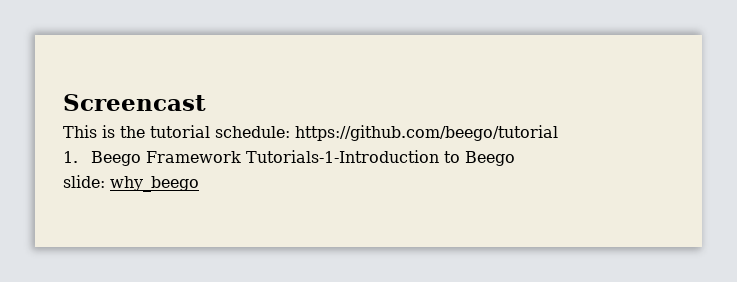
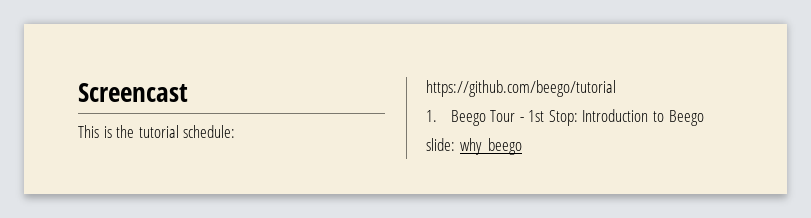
[145,150,439,163] Framework Tutorials-1-Introduction -> [490,109,649,126] Tour - 1st Stop: Introduction

